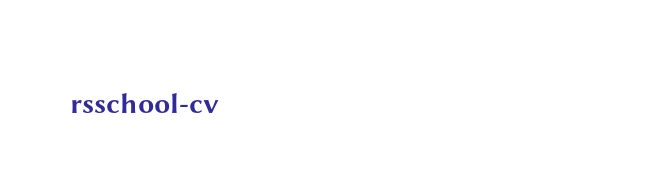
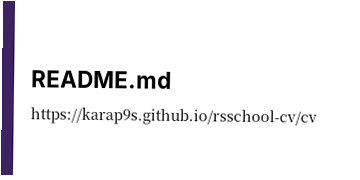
[70,93,219,113] rsschool-cv -> [31,70,172,89] [30,106,317,127] README.md // https://karap9s.github.io/rsschool-cv/cv

